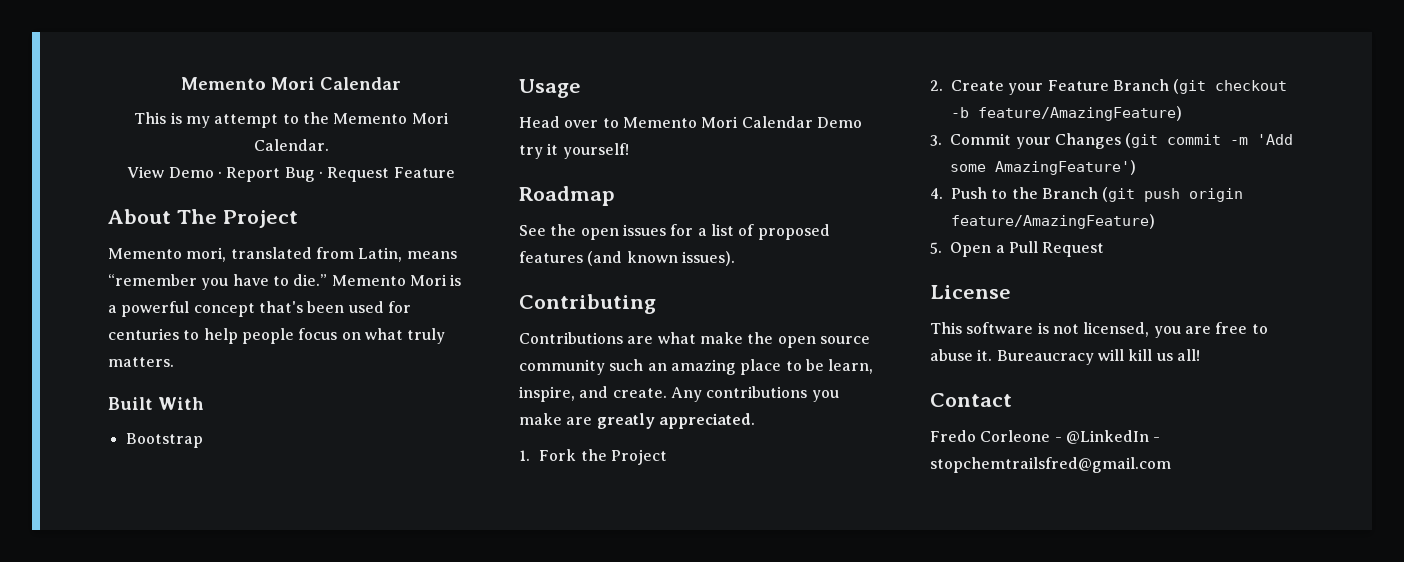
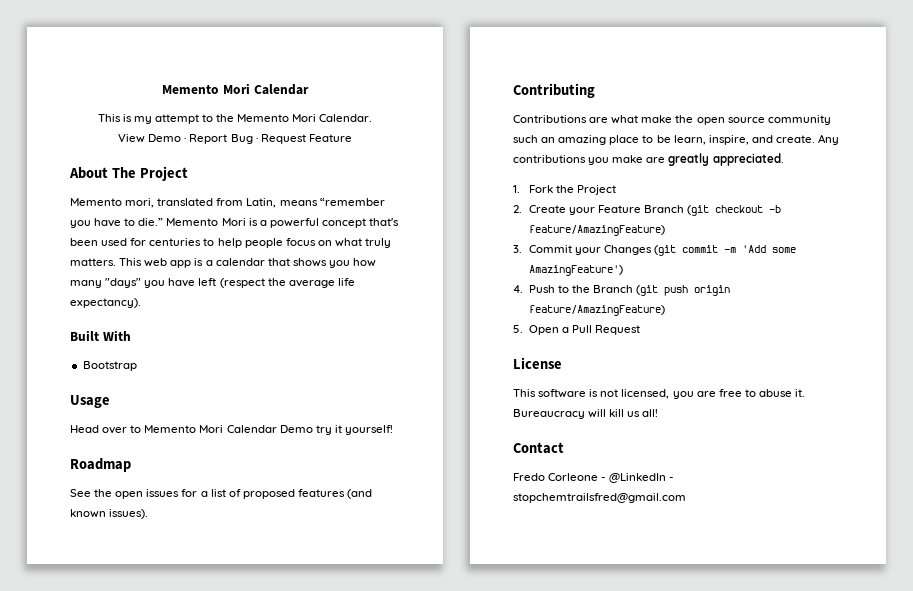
(174, 362) none -> [119,258,377,268] [70,278,355,288] [70,298,141,308] This web app is a calendar that shows you how many "days" you have left (respect the average life expectancy).

